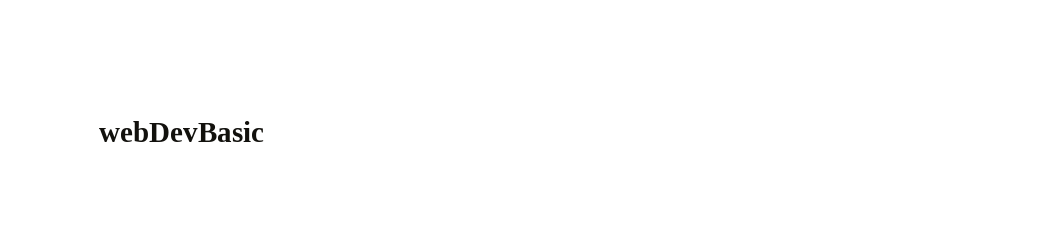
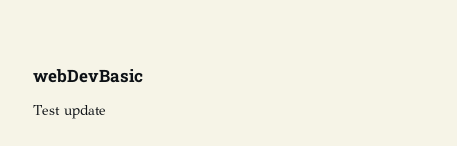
(264, 131) none -> [33,105,106,119] // Test update

